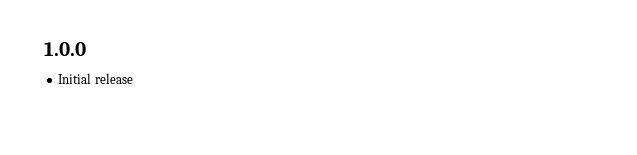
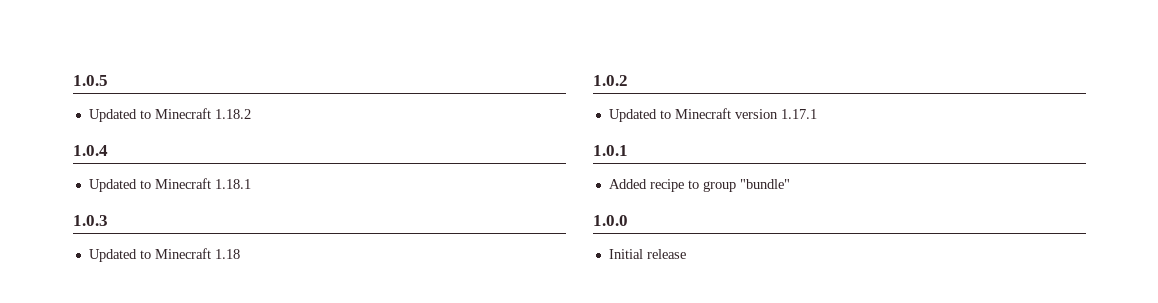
(44, 49) none -> [73,75,108,86] [88,108,251,122] [73,145,108,156] [88,178,251,192] [73,215,108,226] [88,248,240,262] [593,75,628,86] [608,108,817,122] [593,145,628,156] [608,179,790,192] 1.0.5 // Updated to Minecraft 1.18.2 // 1.0.4 // Updated to Minecraft 1.18.1 // 1.0.3 // Updated to Minecraft 1.18 // 1.0.2 // Updated to Minecraft version 1.17.1 // 1.0.1 // Added recipe to group "bundle" //

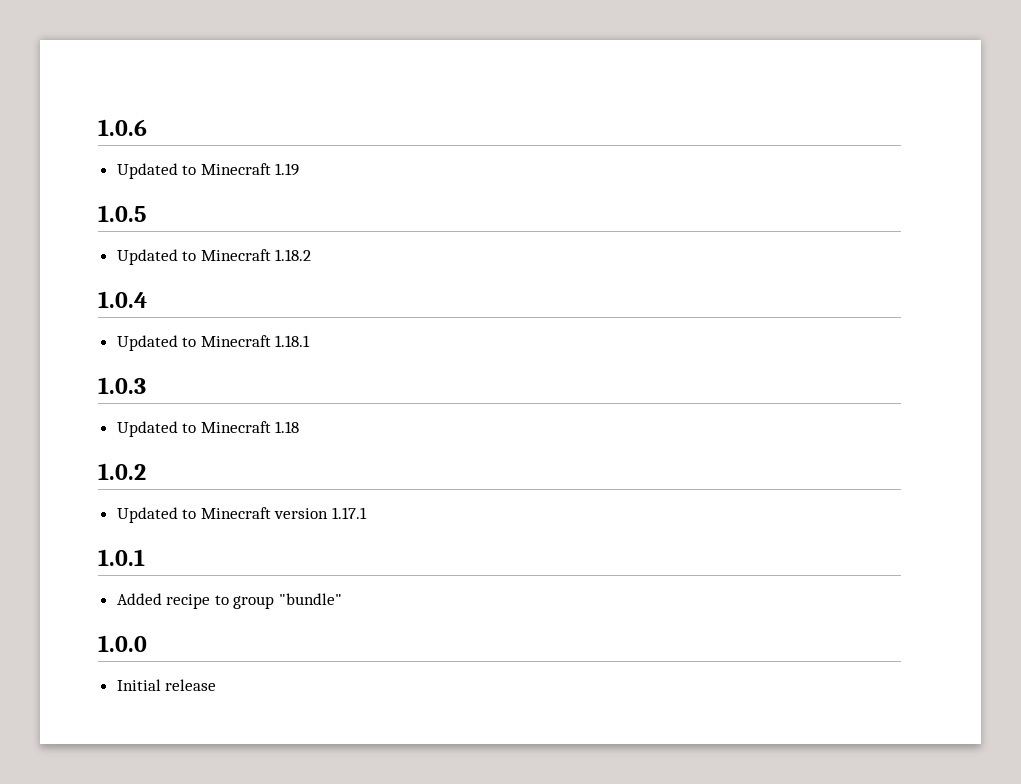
(73, 80) none -> [98,119,147,136] [116,163,300,179] 1.0.6 // Updated to Minecraft 1.19 //

